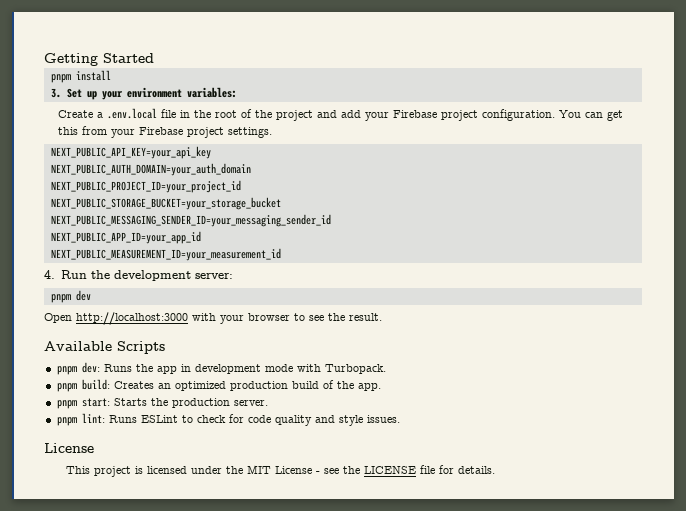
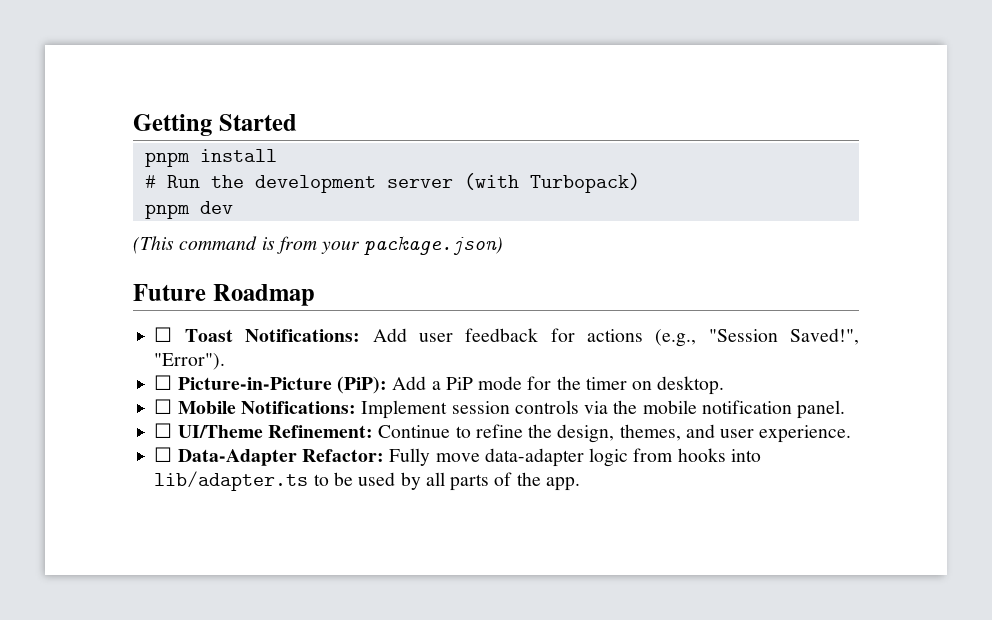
[50,87,237,100] [58,108,624,121] [58,126,273,138] [50,146,211,159] [50,163,251,176] [50,180,241,193] [50,197,281,210] [50,214,331,227] [50,231,201,244] [50,248,281,261] [44,270,233,281] [50,290,91,303] [44,312,382,325] [44,341,165,354] [56,362,386,375] [56,379,381,392] [56,398,268,409] [56,413,400,426] [44,443,94,453] [66,465,496,477] 3. Set up your environment variables: // Create a .env.local file in the root of the project and add your Firebase project configuration. You can get this from your Firebase project settings. // NEXT_PUBLIC_API_KEY=your_api_key // NEXT_PUBLIC_AUTH_DOMAIN=your_auth_domain // NEXT_PUBLIC_PROJECT_ID=your_project_id // NEXT_PUBLIC_STORAGE_BUCKET=your_storage_bucket // NEXT_PUBLIC_MESSAGING_SENDER_ID=your_messaging_sender_id // NEXT_PUBLIC_APP_ID=your_app_id // NEXT_PUBLIC_MEASUREMENT_ID=your_measurement_id // 4. Run the development server: // pnpm dev // Open http://localhost:3000 with your browser to see the result. // Available Scripts // pnpm dev: Runs the app in development mode with Turbopack. // pnpm build: Creates an optimized production build of the app. // pnpm start: Starts the production server. // pnpm lint: Runs ESLint to check for code quality and style issues. // License // This project is licensed under the MIT License - see the LICENSE file for details. -> [144,173,640,193] [144,201,233,219] [133,235,504,255] [133,284,315,306] [154,327,860,347] [154,353,226,370] [154,375,725,395] [154,399,846,419] [154,423,852,443] [154,447,761,467] [154,471,580,491] # Run the development server (with Turbopack) // pnpm dev // (This command is from your package.json) // Future Roadmap // ☐ Toast Notifications: Add user feedback for actions (e.g., "Session Saved!", "Error"). // ☐ Picture-in-Picture (PiP): Add a PiP mode for the timer on desktop. // ☐ Mobile Notifications: Implement session controls via the mobile notification panel. // ☐ UI/Theme Refinement: Continue to refine the design, themes, and user experience. // ☐ Data-Adapter Refactor: Fully move data-adapter logic from hooks into lib/adapter.ts to be used by all parts of the app.

